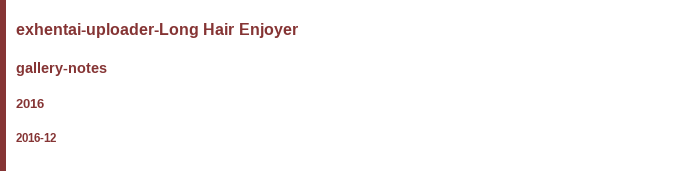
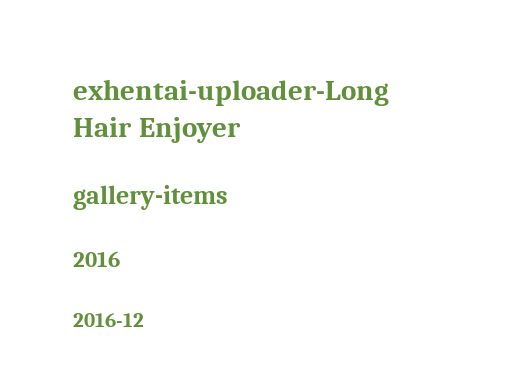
[16,62,107,76] gallery-notes -> [73,185,228,210] gallery-items

